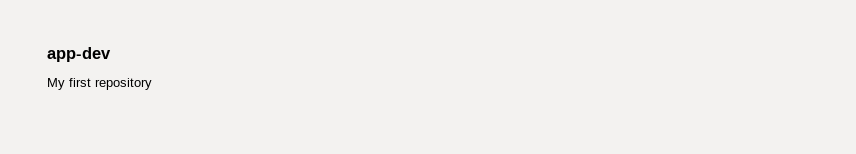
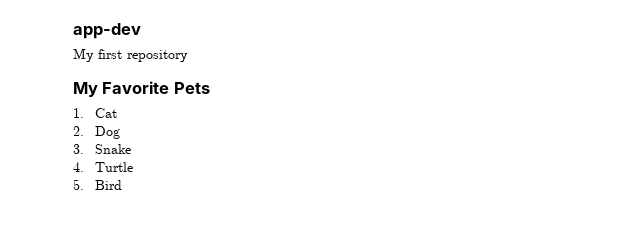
(152, 84) none -> [73,81,210,97] [73,108,118,118] [73,126,121,139] [73,144,132,154] [73,162,134,172] [73,179,123,190] // My Favorite Pets // 1. Cat // 2. Dog // 3. Snake // 4. Turtle // 5. Bird

